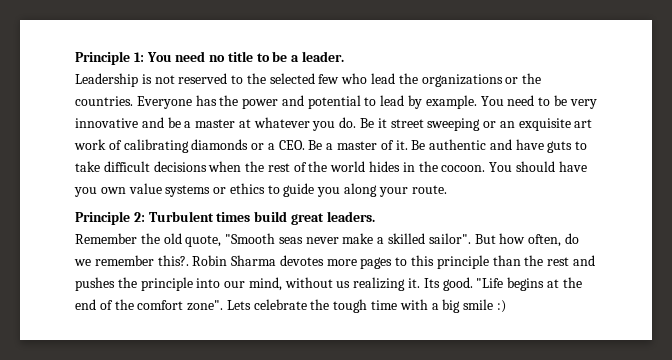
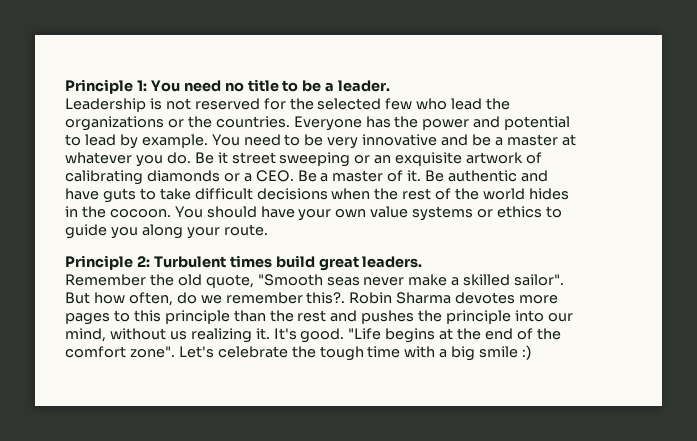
[231,75,244,84] to -> [263,98,286,110] for
[574,119,593,128] [74,139,106,150] art work -> [466,152,524,164] artwork
[74,187,97,197] you -> [298,209,332,221] your
[423,278,440,288] Its -> [273,328,297,340] It's
[226,300,251,310] Lets -> [178,346,214,358] Let's

